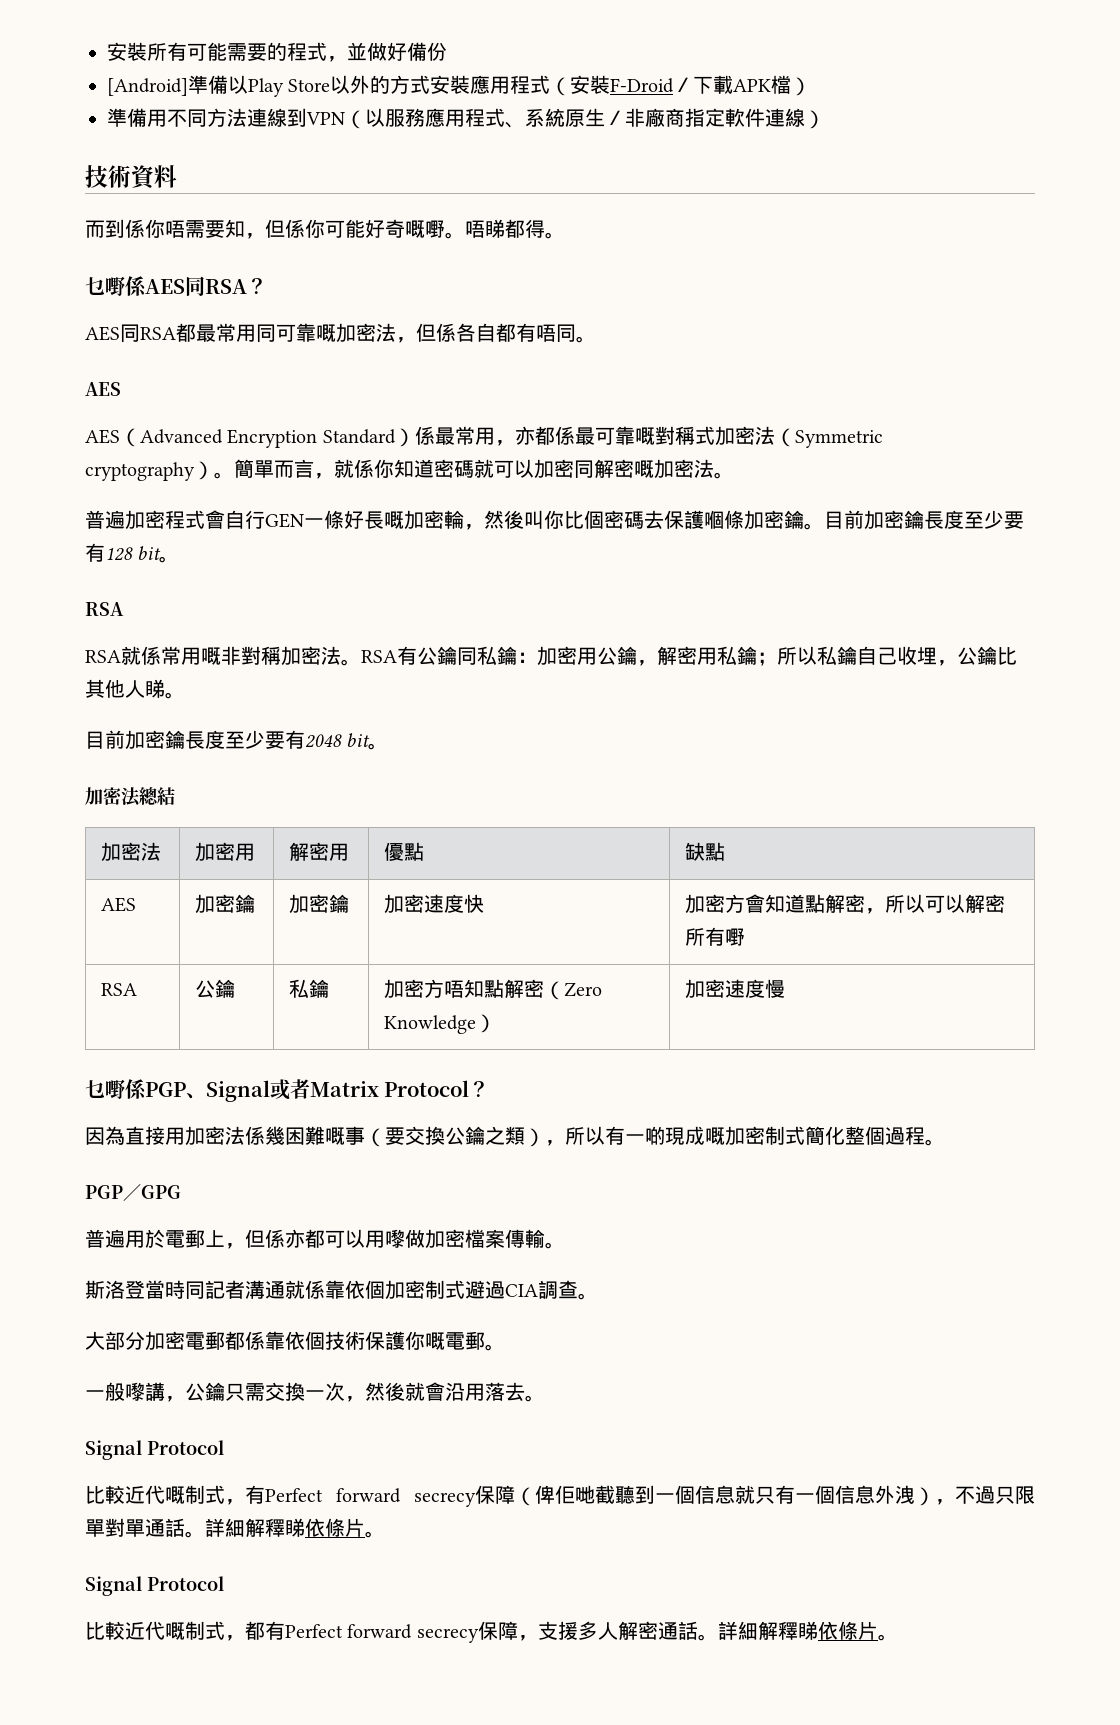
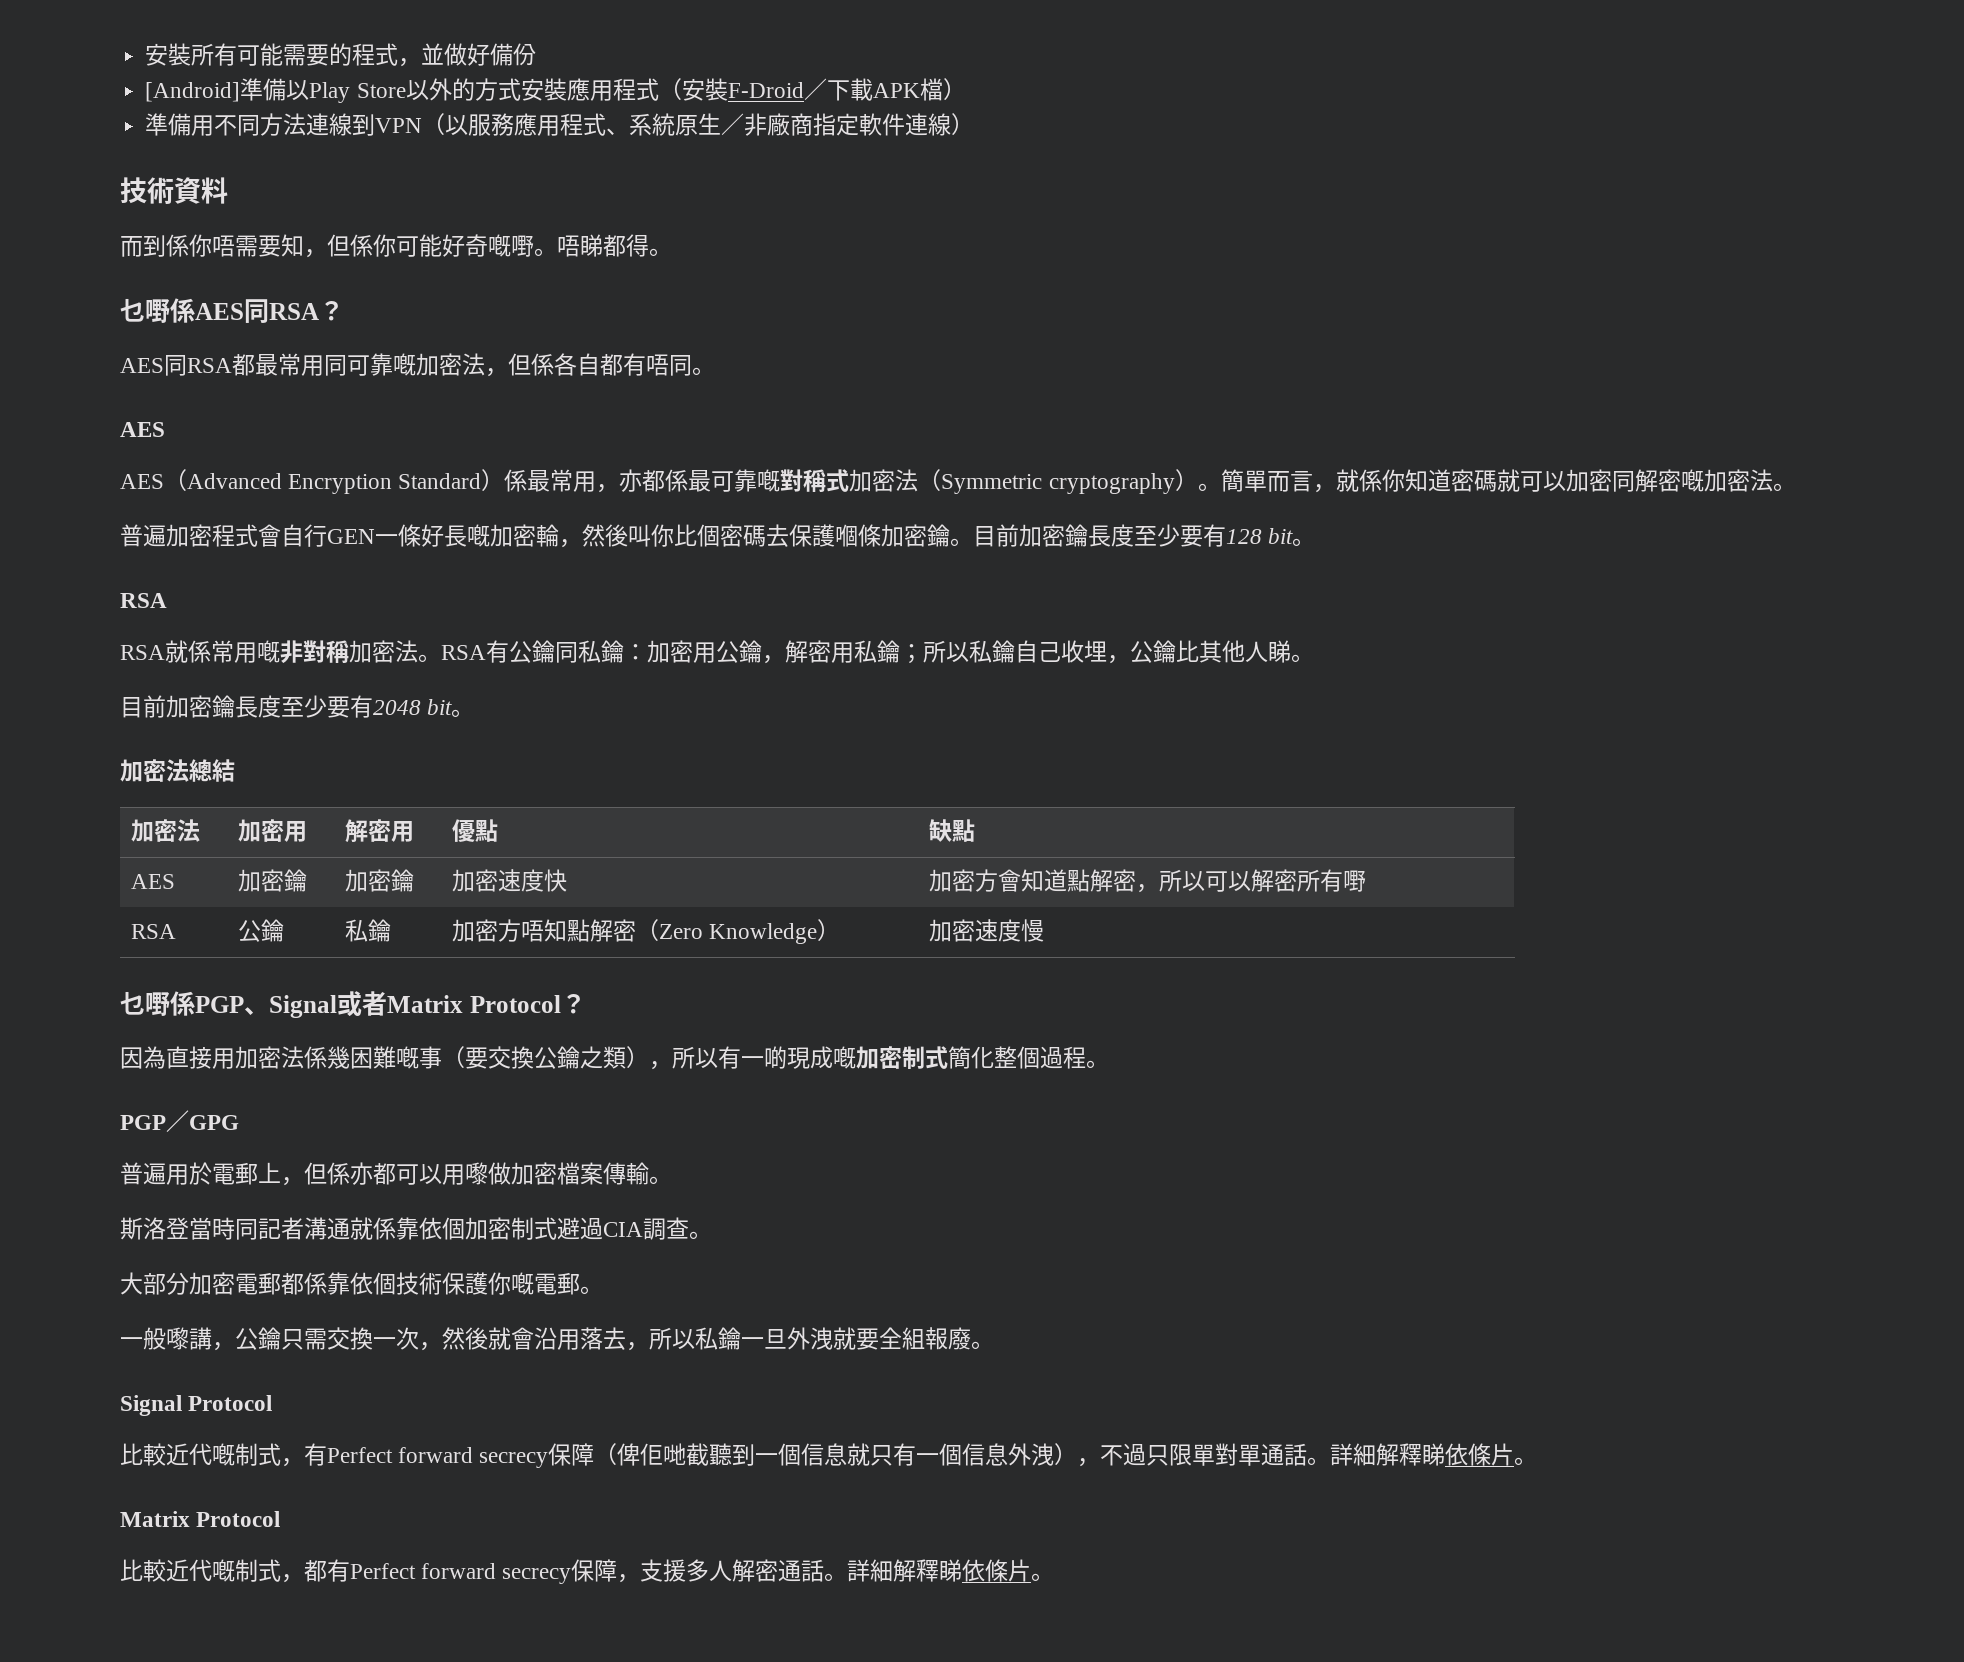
(525, 1391) none -> [626,1327,971,1351] ，所以私鑰一旦外洩就要全組報廢
[85,1576,142,1596] Signal -> [120,1511,190,1527] Matrix

